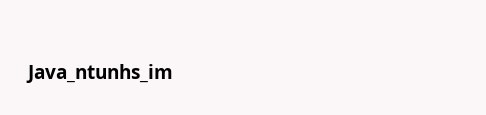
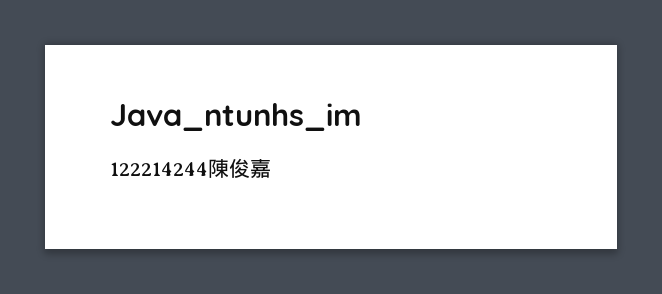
(173, 73) none -> [110,158,271,179] // 122214244陳俊嘉

